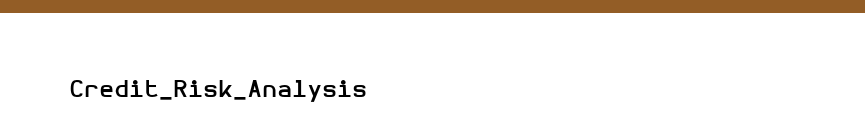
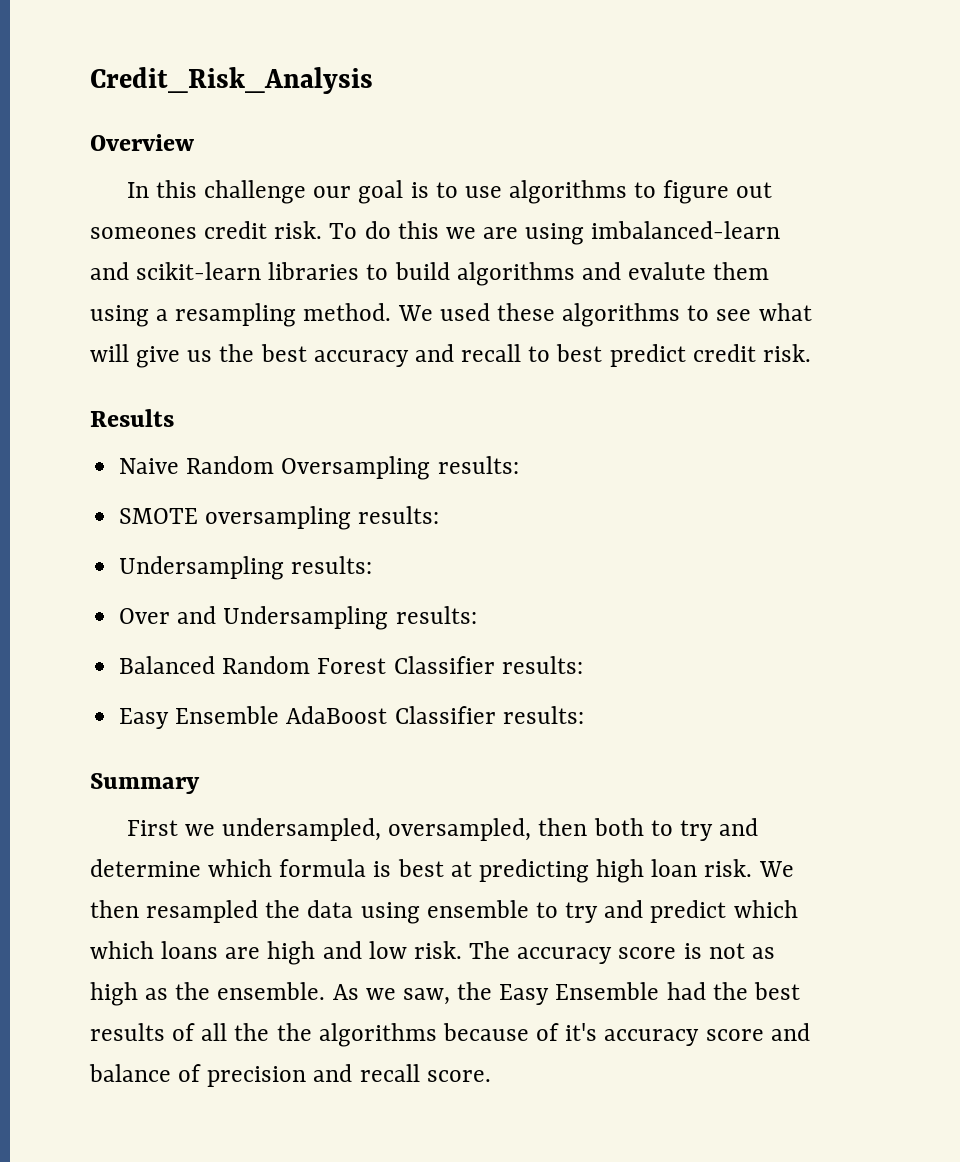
(367, 91) none -> [90,134,194,151] [126,180,773,204] [90,221,781,245] [90,262,770,286] [90,303,812,327] [90,344,811,368] [90,409,174,427] [119,456,519,480] [119,506,440,530] [119,556,373,580] [119,606,477,630] [119,656,583,674] [119,706,584,729] [90,773,200,794] [126,818,758,841] [90,859,794,883] [90,900,798,924] [90,941,775,965] [90,982,800,1006] [90,1023,810,1047] [89,1064,491,1087] // Overview // In this challenge our goal is to use algorithms to figure out someones credit risk. To do this we are using imbalanced-learn and scikit-learn libraries to build algorithms and evalute them using a resampling method. We used these algorithms to see what will give us the best accuracy and recall to best predict credit risk. // Results // Naive Random Oversampling results: // SMOTE oversampling results: // Undersampling results: // Over and Undersampling results: // Balanced Random Forest Classifier results: // Easy Ensemble AdaBoost Classifier results: // Summary // First we undersampled, oversampled, then both to try and determine which formula is best at predicting high loan risk. We then resampled the data using ensemble to try and predict which which loans are high and low risk. The accuracy score is not as high as the ensemble. As we saw, the Easy Ensemble had the best results of all the the algorithms because of it's accuracy score and balance of precision and recall score.

